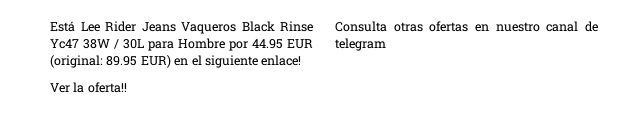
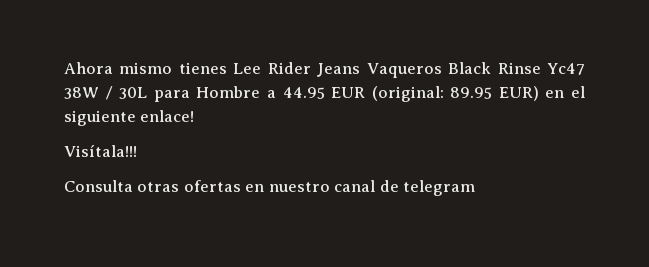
[50,21,75,32] Está -> [64,62,227,74] Ahora mismo tienes
[229,41,248,51] por -> [266,90,276,98] a
[50,82,127,93] Ver la oferta!! -> [64,144,137,157] Visítala!!!

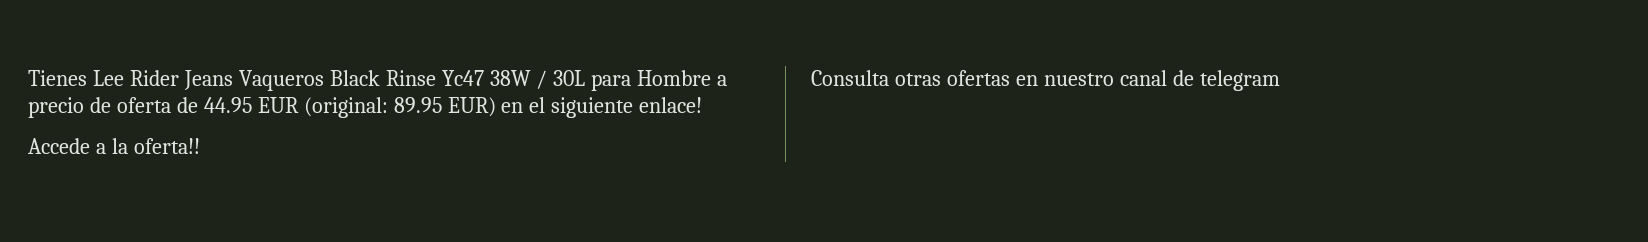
[64,62,227,74] Ahora mismo tienes -> [28,70,87,86] Tienes
(276, 94) none -> [28,97,198,118] precio de oferta de
[64,144,137,157] Visítala!!! -> [28,138,200,154] Accede a la oferta!!

